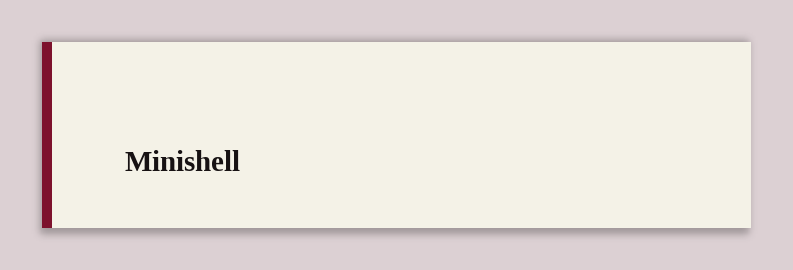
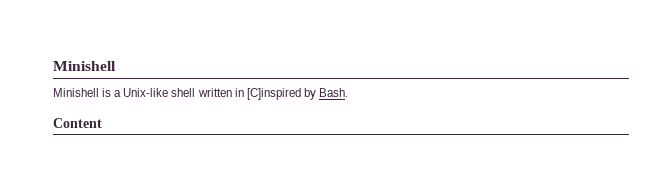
[125,150,240,171] Minishell -> [53,61,116,71] [53,88,348,100] [53,118,102,128] Minishell // Minishell is a Unix-like shell written in [C]inspired by Bash. // Content

